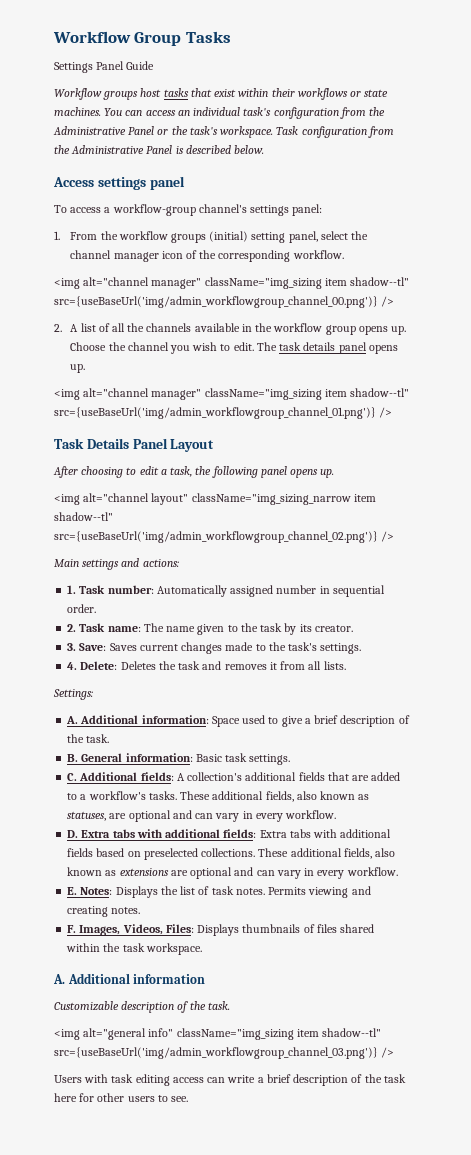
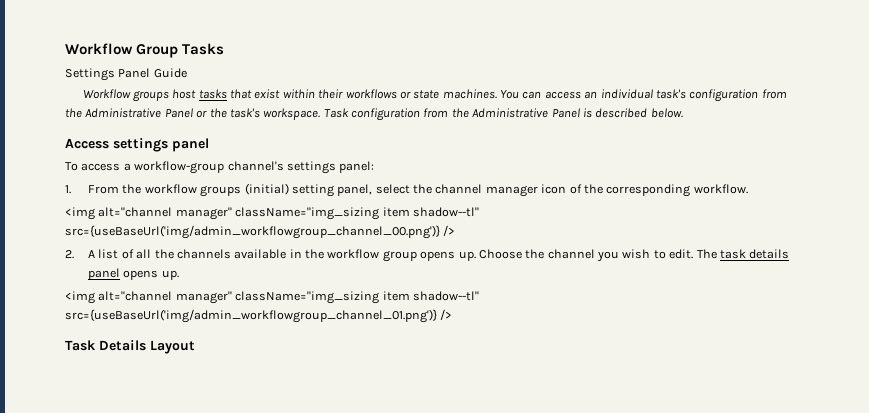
[132,438,168,449] Panel -> (146, 345) none
[53,466,335,478] [54,493,376,505] [54,512,113,521] [54,531,395,543] [54,558,179,570] [67,585,385,597] [67,604,97,613] [67,623,353,635] [67,642,362,654] [67,661,346,670] [53,689,93,700] [66,715,410,727] [67,734,110,743] [67,753,291,765] [67,772,401,781] [67,791,370,802] [67,810,337,822] [67,829,392,838] [67,848,396,860] [67,867,398,879] [67,886,371,898] [67,906,141,917] [67,924,375,936] [66,943,202,955] [53,973,206,984] [54,1001,230,1013] [54,1028,382,1040] [54,1047,395,1059] [54,1074,406,1086] [54,1093,189,1102] // After choosing to edit a task, the following panel opens up. // <img alt="channel layout" className="img_sizing_narrow item shadow--tl" src={useBaseUrl('img/admin_workflowgroup_channel_02.png')} /> // Main settings and actions: // 1. Task number: Automatically assigned number in sequential order. // 2. Task name: The name given to the task by its creator. // 3. Save: Saves current changes made to the task's settings. // 4. Delete: Deletes the task and removes it from all lists. // Settings: // A. Additional information: Space used to give a brief description of the task. // B. General information: Basic task settings. // C. Additional fields: A collection's additional fields that are added to a workflow's tasks. These additional fields, also known as statuses, are optional and can vary in every workflow. // D. Extra tabs with additional fields: Extra tabs with additional fields based on preselected collections. These additional fields, also known as extensions are optional and can vary in every workflow. // E. Notes: Displays the list of task notes. Permits viewing and creating notes. // F. Images, Videos, Files: Displays thumbnails of files shared within the task workspace. // A. Additional information // Customizable description of the task. // <img alt="general info" className="img_sizing item shadow--tl" src={useBaseUrl('img/admin_workflowgroup_channel_03.png')} /> // Users with task editing access can write a brief description of the task here for other users to see. -> (195, 347) none

